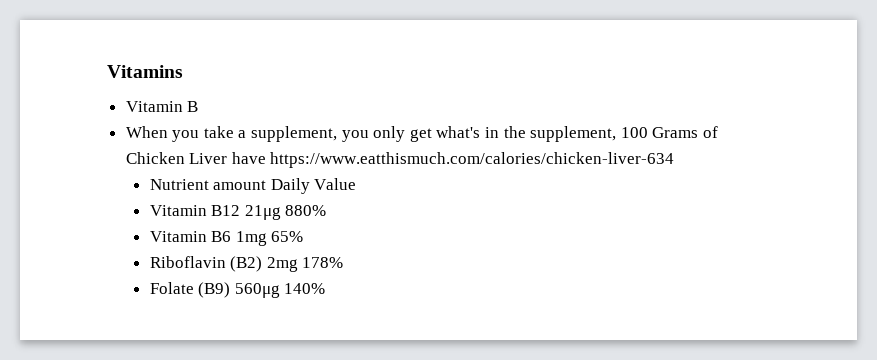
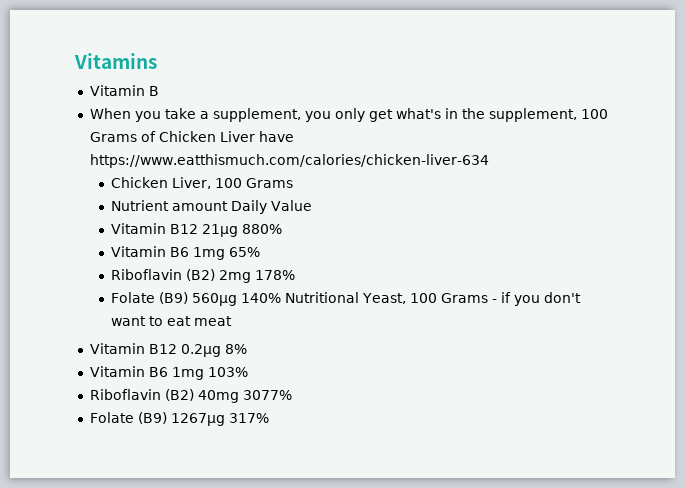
(675, 160) none -> [111,177,294,189] // Chicken Liver, 100 Grams
(326, 288) none -> [285,292,582,306] [111,316,233,326] [89,343,247,357] [89,366,248,380] [89,389,292,403] [89,412,269,426] Nutritional Yeast, 100 Grams - if you don't want to eat meat // Vitamin B12 0.2μg 8% // Vitamin B6 1mg 103% // Riboflavin (B2) 40mg 3077% // Folate (B9) 1267μg 317%

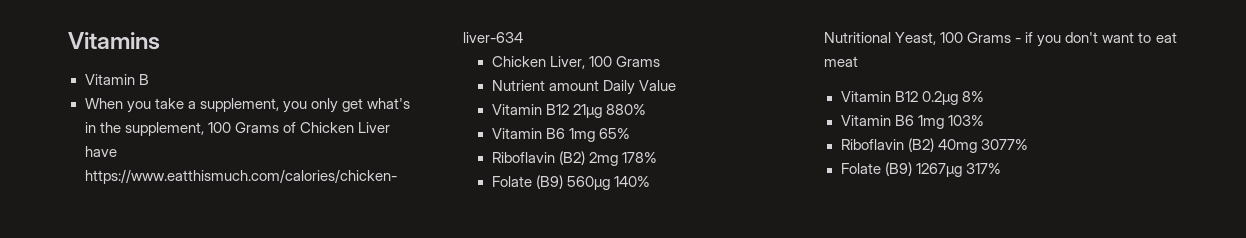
(282, 298) none -> (650, 181) //

